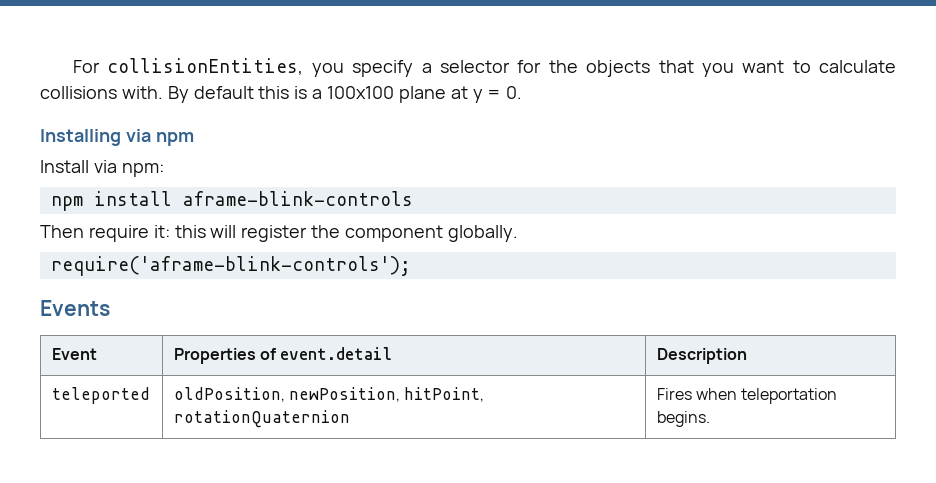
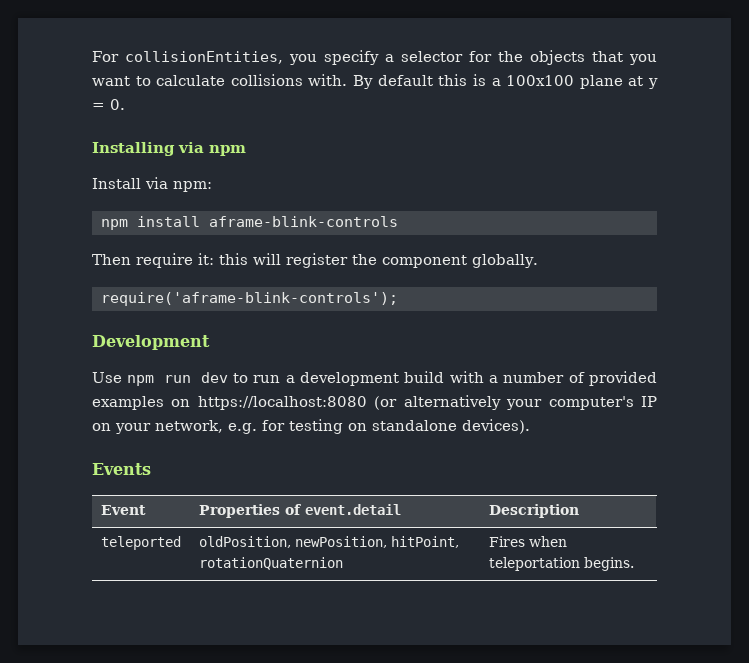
(411, 266) none -> [92,335,210,350] [92,371,657,386] [92,395,658,410] [92,419,530,434] // Development // Use npm run dev to run a development build with a number of provided examples on https://localhost:8080 (or alternatively your computer's IP on your network, e.g. for testing on standalone devices).

